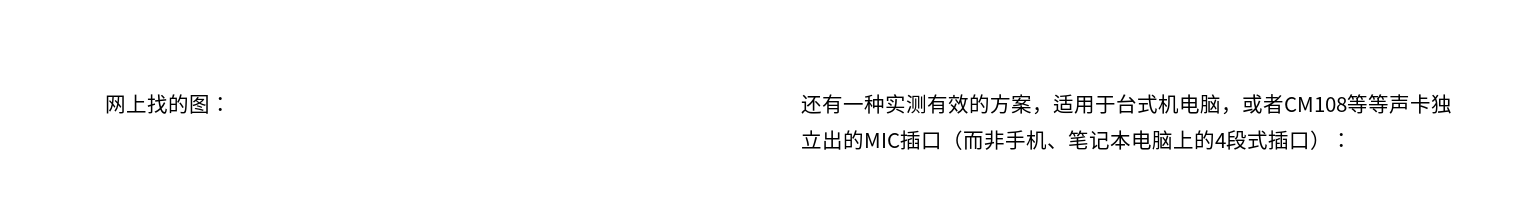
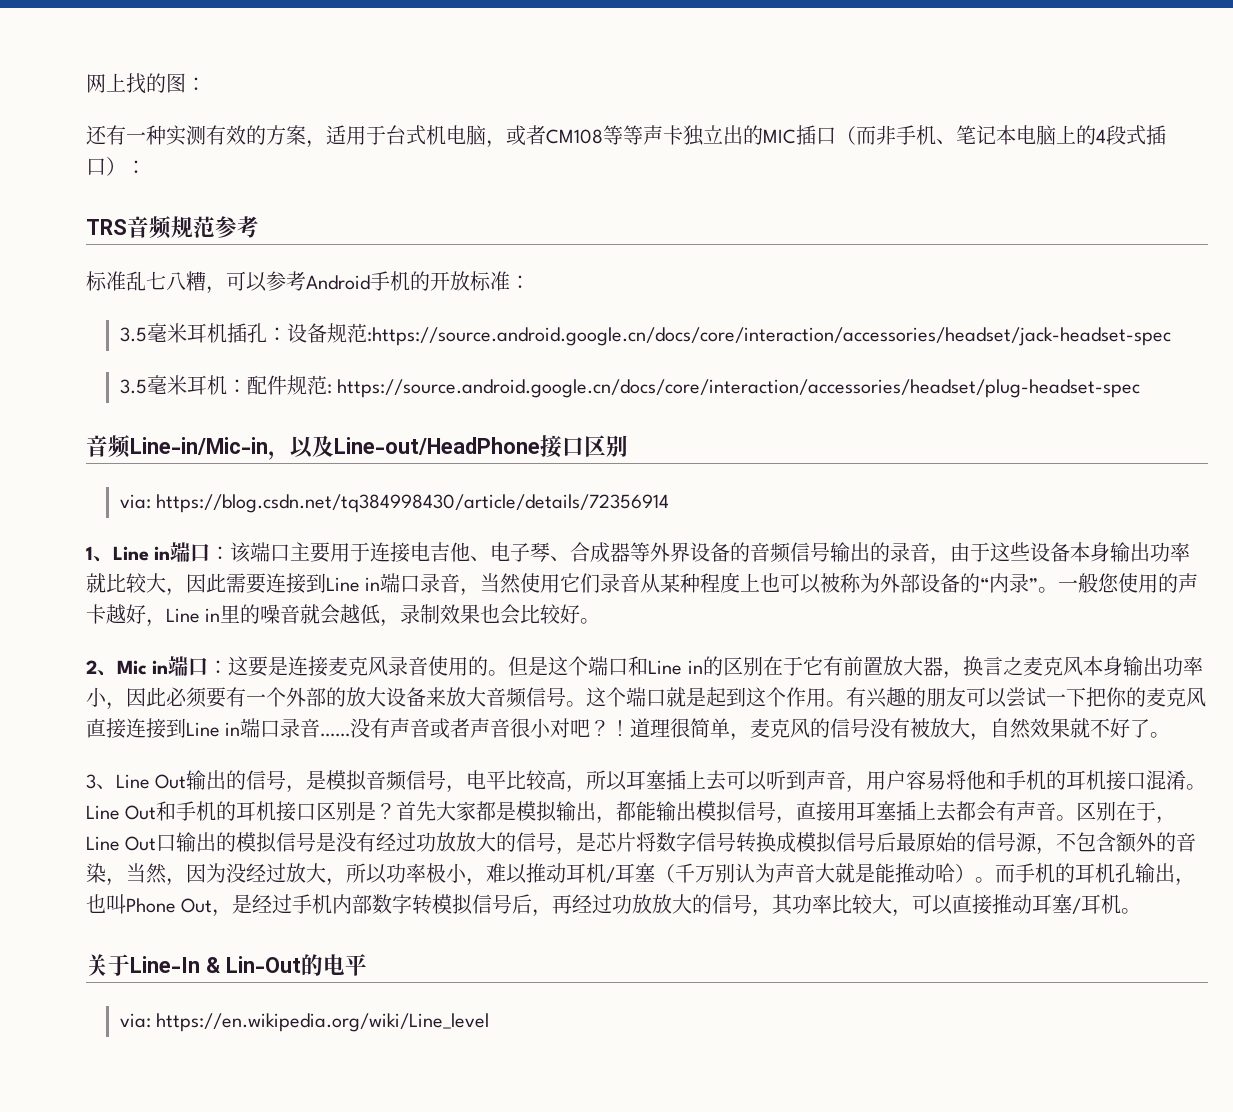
(1352, 140) none -> [86,216,259,239] [86,271,530,294] [119,323,1171,346] [119,375,1141,398] [86,435,628,460] [119,494,670,513] [86,542,1191,565] [86,572,1199,596] [86,604,601,627] [86,656,1203,679] [86,687,1206,710] [86,718,1171,741] [86,770,1207,793] [86,801,1177,824] [86,832,1197,855] [86,863,1195,886] [86,894,1142,917] [86,954,367,976] [119,1013,490,1032] // TRS音频规范参考 // 标准乱七八糟，可以参考Android手机的开放标准： // 3.5毫米耳机插孔：设备规范:https://source.android.google.cn/docs/core/interaction/accessories/headset/jack-headset-spec // 3.5毫米耳机：配件规范: https://source.android.google.cn/docs/core/interaction/accessories/headset/plug-headset-spec // 音频Line-in/Mic-in，以及Line-out/HeadPhone接口区别 // via: https://blog.csdn.net/tq384998430/article/details/72356914 // 1、Line in端口：该端口主要用于连接电吉他、电子琴、合成器等外界设备的音频信号输出的录音，由于这些设备本身输出功率就比较大，因此需要连接到Line in端口录音，当然使用它们录音从某种程度上也可以被称为外部设备的“内录”。一般您使用的声卡越好，Line in里的噪音就会越低，录制效果也会比较好。 // 2、Mic in端口：这要是连接麦克风录音使用的。但是这个端口和Line in的区别在于它有前置放大器，换言之麦克风本身输出功率小，因此必须要有一个外部的放大设备来放大音频信号。这个端口就是起到这个作用。有兴趣的朋友可以尝试一下把你的麦克风直接连接到Line in端口录音……没有声音或者声音很小对吧？！道理很简单，麦克风的信号没有被放大，自然效果就不好了。 // 3、Line Out输出的信号，是模拟音频信号，电平比较高，所以耳塞插上去可以听到声音，用户容易将他和手机的耳机接口混淆。Line Out和手机的耳机接口区别是？首先大家都是模拟输出，都能输出模拟信号，直接用耳塞插上去都会有声音。区别在于，Line Out口输出的模拟信号是没有经过功放放大的信号，是芯片将数字信号转换成模拟信号后最原始的信号源，不包含额外的音染，当然，因为没经过放大，所以功率极小，难以推动耳机/耳塞（千万别认为声音大就是能推动哈）。而手机的耳机孔输出，也叫Phone Out，是经过手机内部数字转模拟信号后，再经过功放放大的信号，其功率比较大，可以直接推动耳塞/耳机。 // 关于Line-In & Lin-Out的电平 // via: https://en.wikipedia.org/wiki/Line_level

